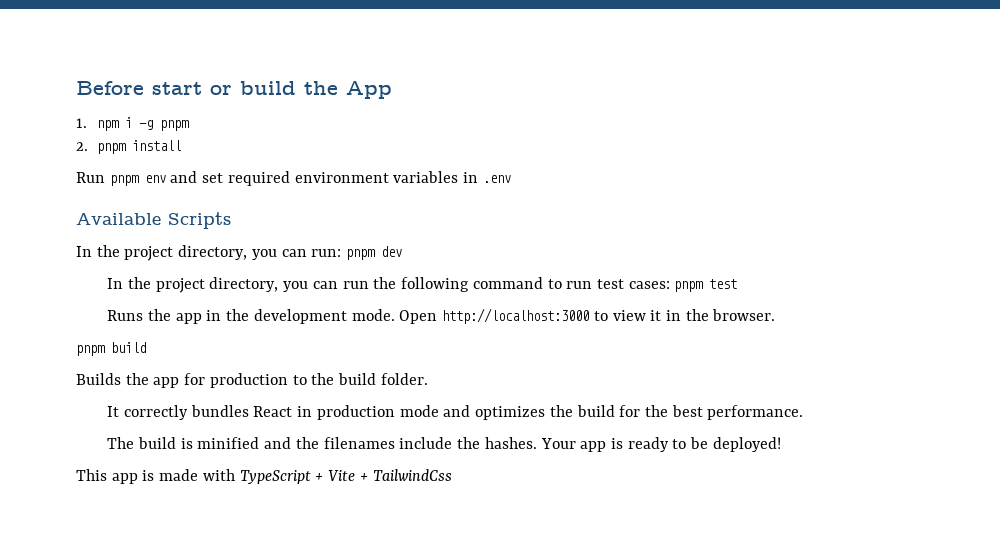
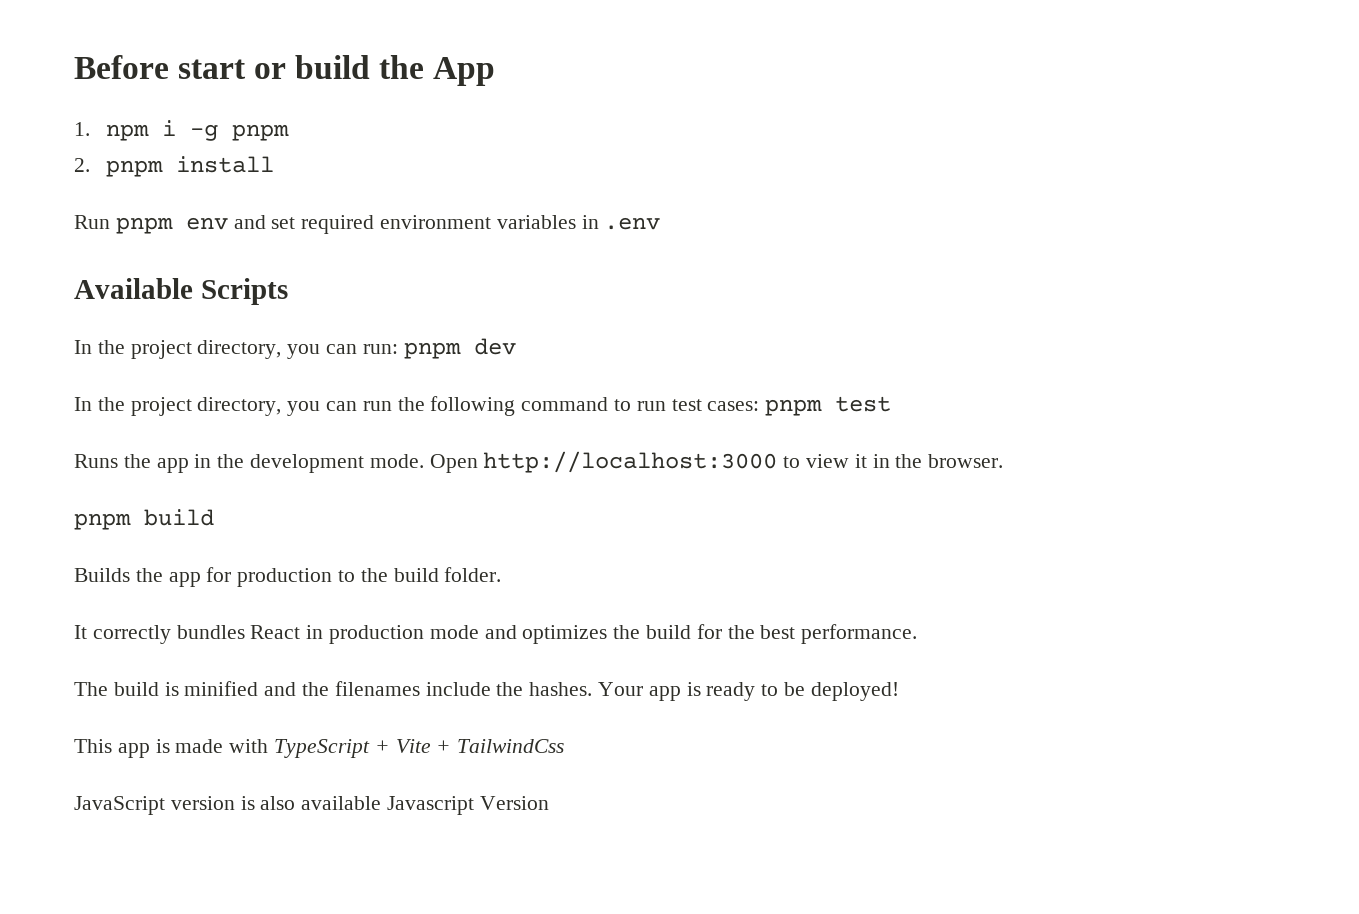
(452, 475) none -> [74,796,549,815] // JavaScript version is also available Javascript Version

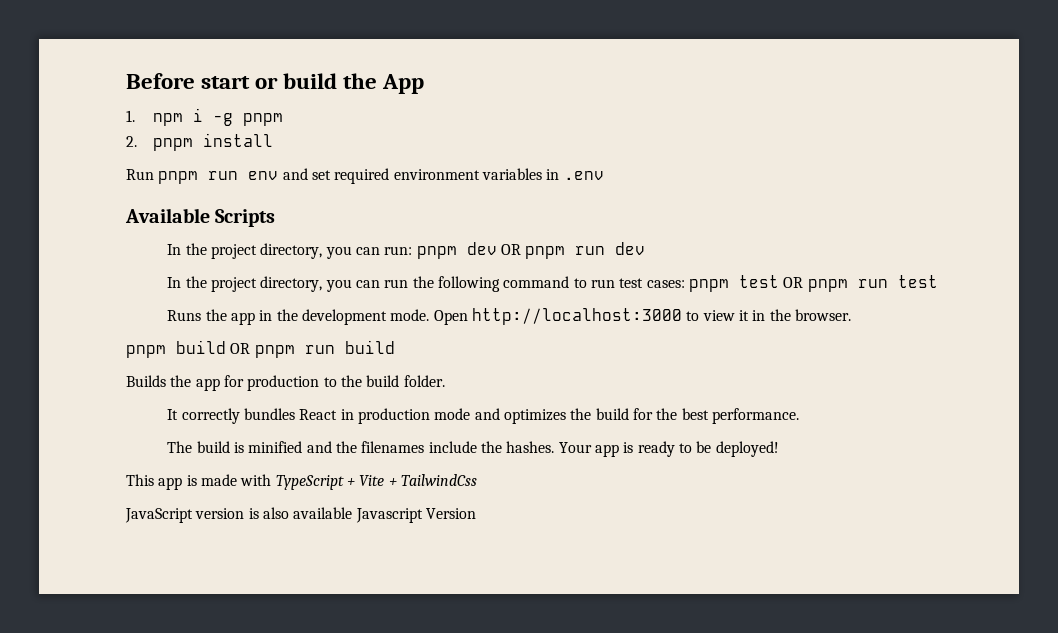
(173, 225) none -> [208,171,239,180] run
(516, 346) none -> [500,242,646,259] OR pnpm run dev
(892, 404) none -> [783,275,938,292] OR pnpm run test
(214, 517) none -> [230,340,395,358] OR pnpm run build

